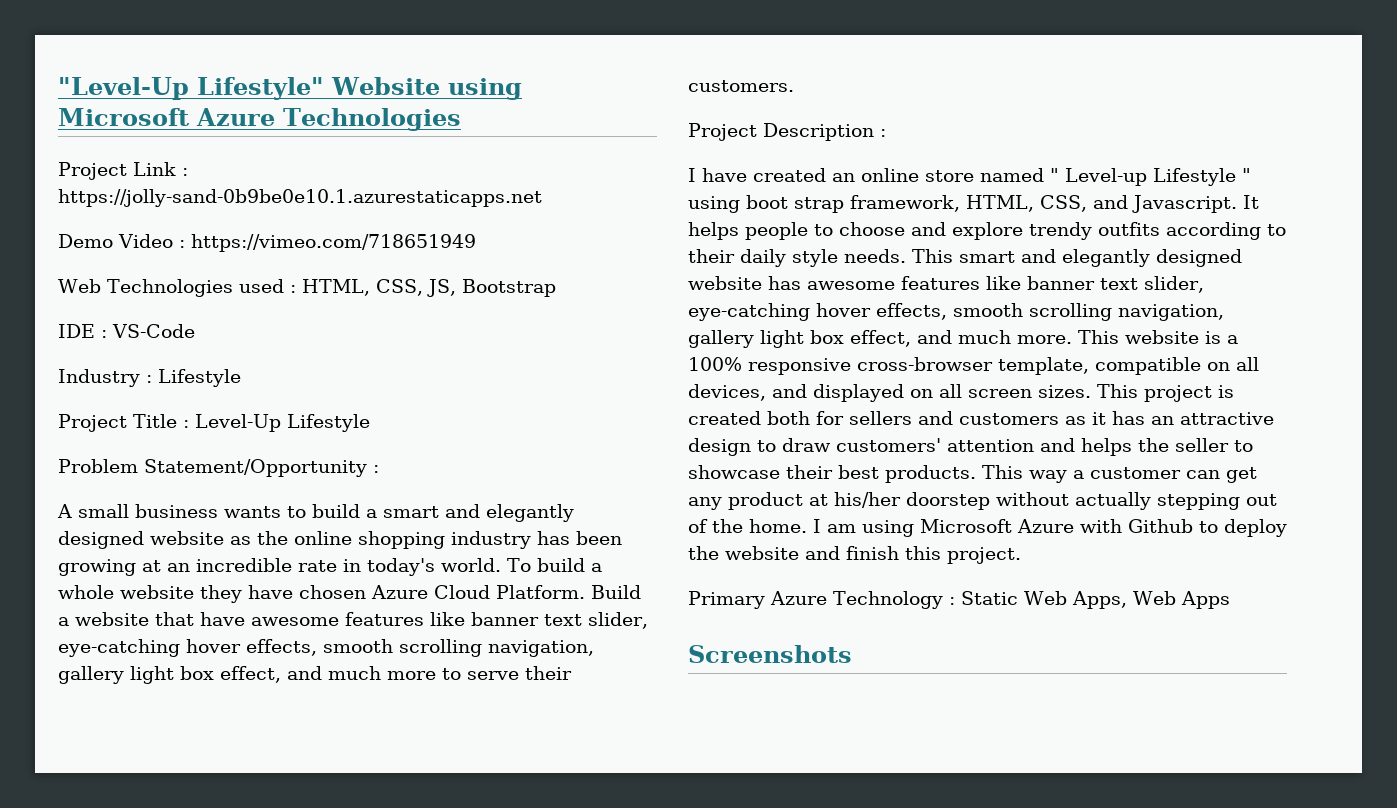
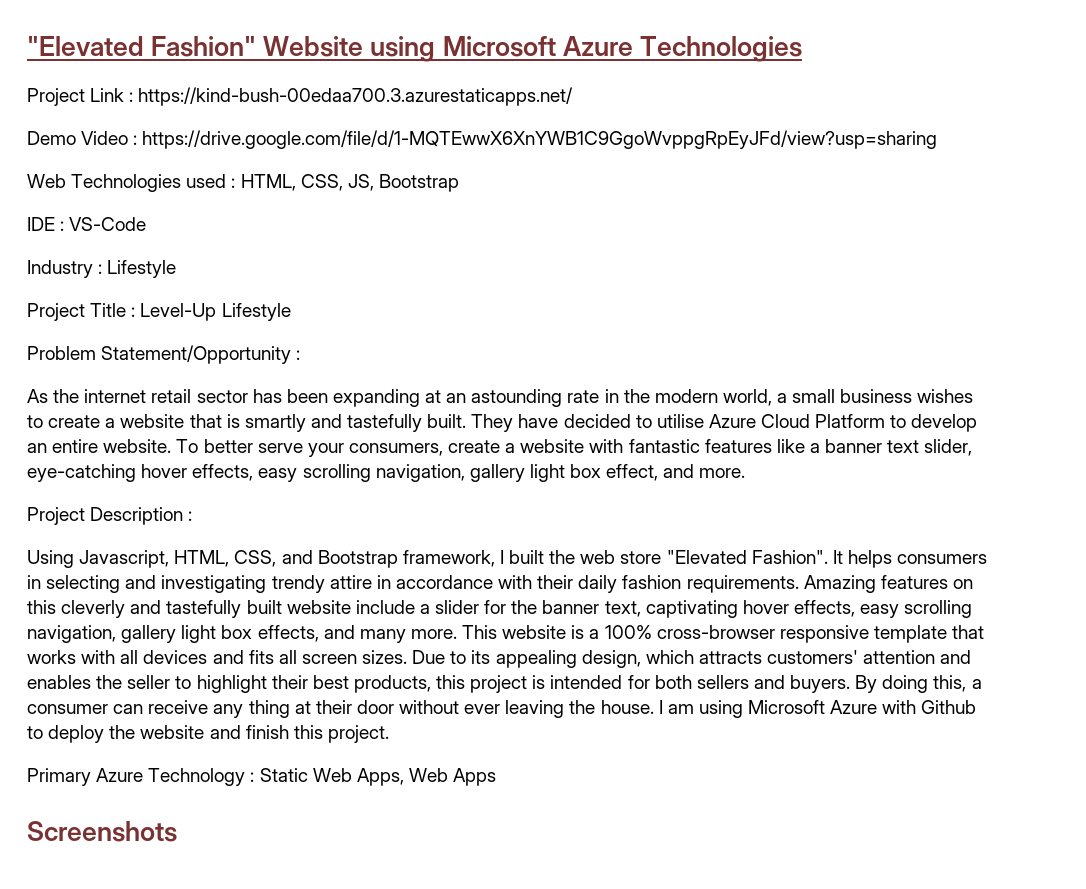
[58,77,324,100] "Level-Up Lifestyle" -> [27,36,257,57] "Elevated Fashion"
[58,189,542,207] https://jolly-sand-0b9be0e10.1.azurestaticapps.net -> [138,87,574,106] https://kind-bush-00edaa700.3.azurestaticapps.net/
[191,234,476,252] https://vimeo.com/718651949 -> [142,130,938,149] https://drive.google.com/file/d/1-MQTEwwX6XnYWB1C9GgoWvppgRpEyJFd/view?usp=sharing
[57,504,574,522] [58,531,622,549] [58,558,602,576] [58,585,641,603] [58,612,648,629] [58,639,594,657] [58,666,572,684] [688,80,794,92] [688,123,886,141] [688,168,1251,186] [688,195,1259,213] [688,222,1286,240] [688,249,1242,267] [688,276,1204,293] [688,303,1224,321] [688,330,1011,348] A small business wants to build a smart and elegantly designed website as the online shopping industry has been growing at an incredible rate in today's world. To build a whole website they have chosen Azure Cloud Platform. Build a website that have awesome features like banner text slider, eye-catching hover effects, smooth scrolling navigation, gallery light box effect, and much more to serve their customers. // Project Description : // I have created an online store named " Level-up Lifestyle " using boot strap framework, HTML, CSS, and Javascript. It helps people to choose and explore trendy outfits according to their daily style needs. This smart and elegantly designed website has awesome features like banner text slider, eye-catching hover effects, smooth scrolling navigation, gallery light box effect, and much -> [27,389,974,407] [27,414,978,432] [27,439,973,457] [27,464,746,482] [27,507,193,525] [27,550,988,568] [27,575,973,593] [27,600,973,618] [27,625,406,643] As the internet retail sector has been expanding at an astounding rate in the modern world, a small business wishes to create a website that is smartly and tastefully built. They have decided to utilise Azure Cloud Platform to develop an entire website. To better serve your consumers, create a website with fantastic features like a banner text slider, eye-catching hover effects, easy scrolling navigation, gallery light box effect, and more. // Project Description : // Using Javascript, HTML, CSS, and Bootstrap framework, I built the web store "Elevated Fashion". It helps consumers in selecting and investigating trendy attire in accordance with their daily fashion requirements. Amazing features on this cleverly and tastefully built website include a slider for the banner text, captivating hover effects, easy scrolling navigation, gallery light box effects, and many
[748,357,1259,375] [688,384,1234,402] [688,411,1274,425] [688,438,831,456] responsive cross-browser template, compatible on all devices, and displayed on all screen sizes. This project is created both for sellers and customers as it has an attractive design to draw -> [656,625,985,643] [27,650,762,668] cross-browser responsive template that works with all devices and fits all screen sizes. Due to its appealing design, which attracts
[1081,438,1132,456] helps -> [27,675,91,689] enables
[688,465,780,479] showcase -> [196,675,267,693] highlight
[885,465,1257,483] [688,492,1277,510] [688,519,807,533] products. This way a customer can get any product at his/her doorstep without actually stepping out of the home. -> [353,675,982,693] [27,700,654,718] products, this project is intended for both sellers and buyers. By doing this, a consumer can receive any thing at their door without ever leaving the house.

